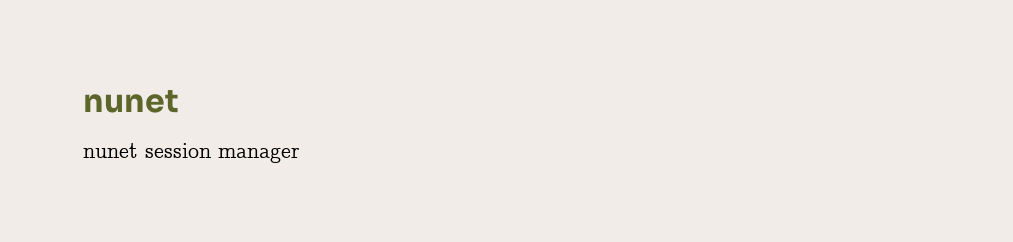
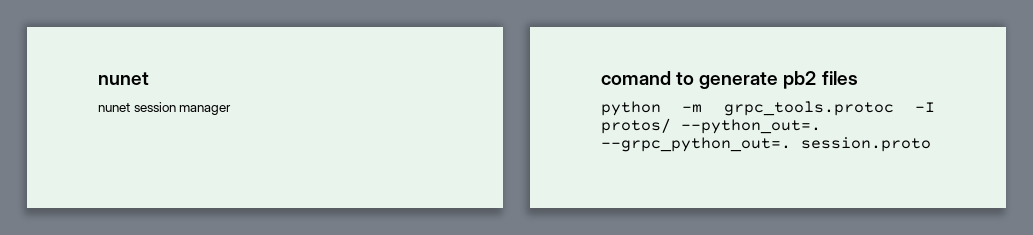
(300, 155) none -> [601,71,858,89] [601,101,935,116] [601,118,821,134] [601,137,931,152] // comand to generate pb2 files // python -m grpc_tools.protoc -I protos/ --python_out=. --grpc_python_out=. session.proto

